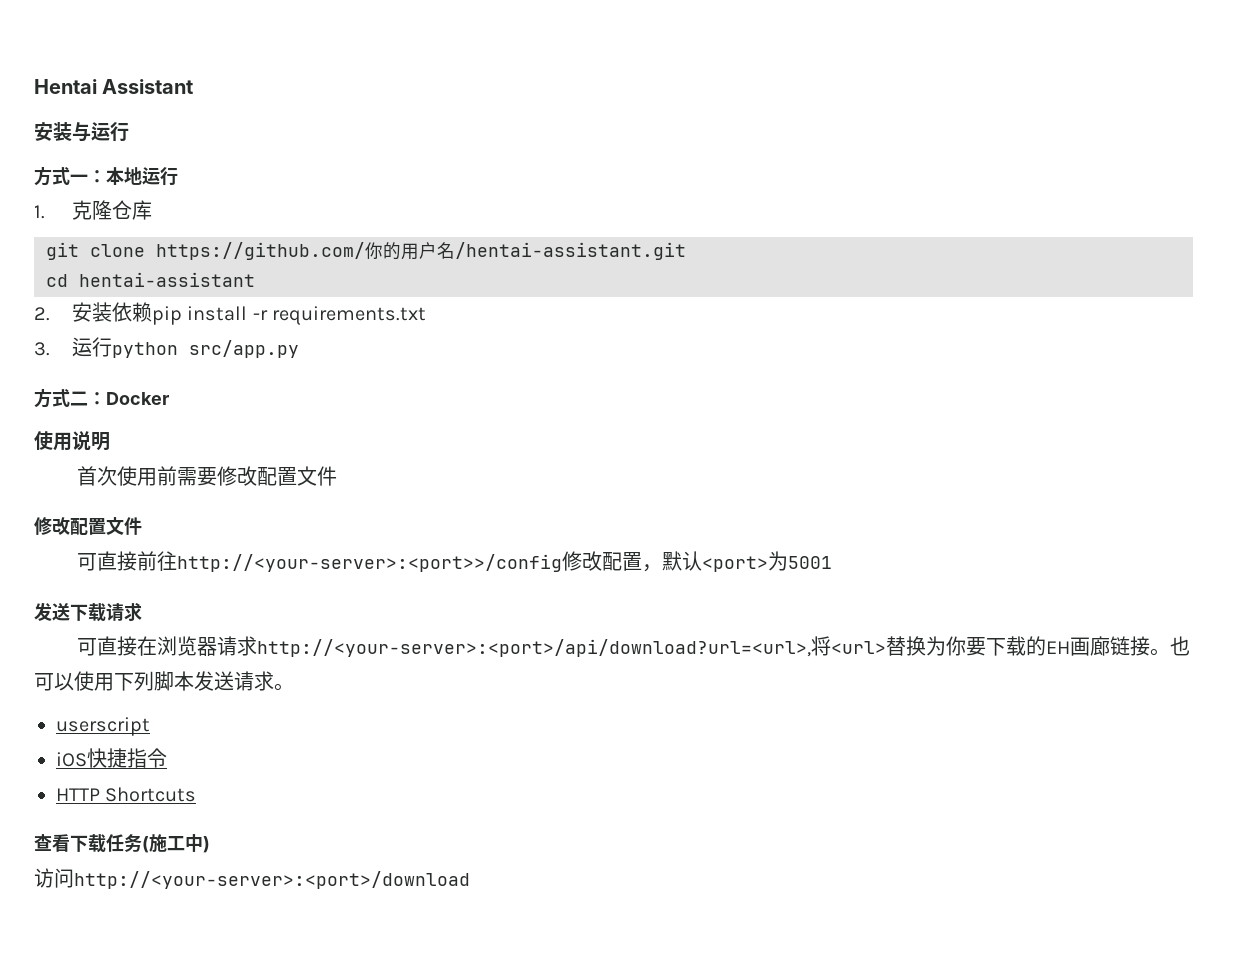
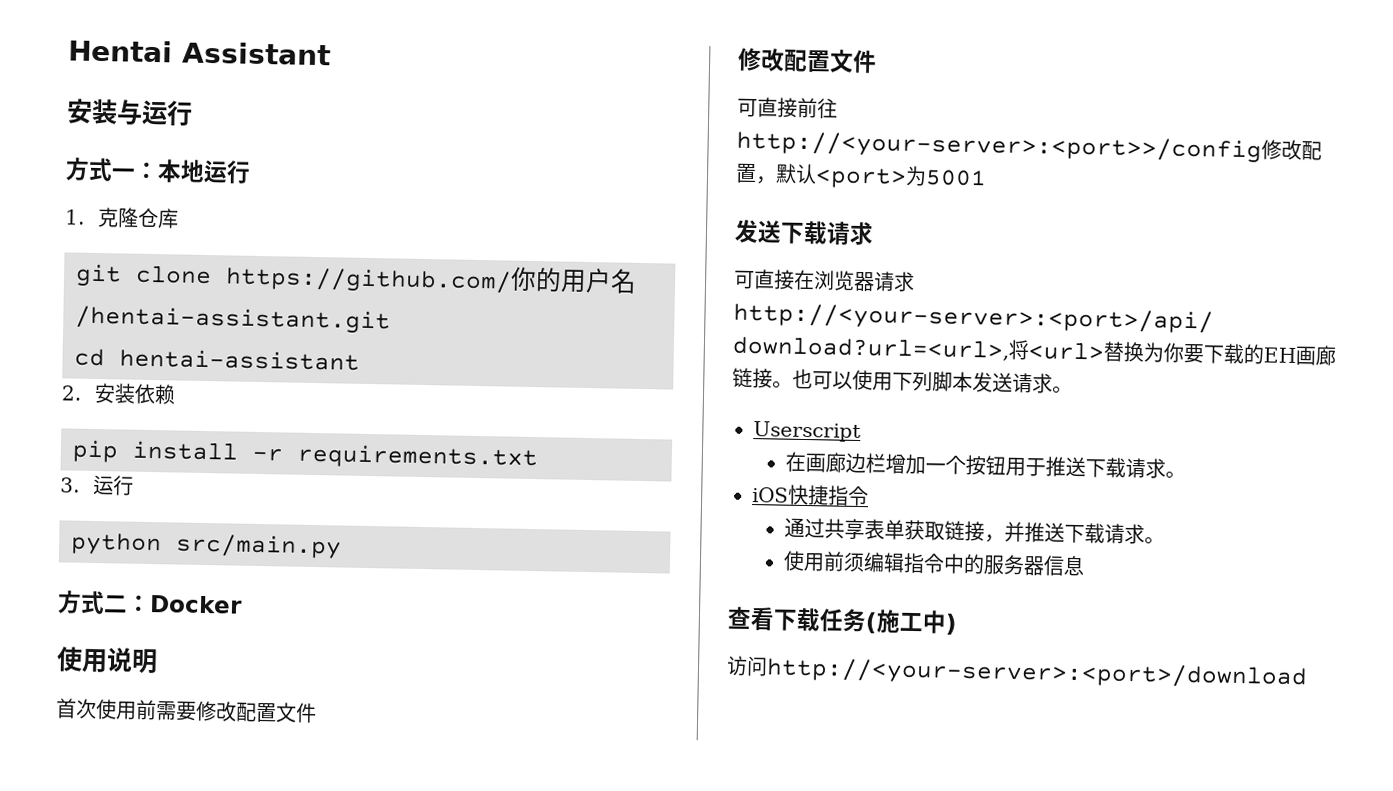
(152, 312) none -> (176, 394) //
[111,340,299,358] python src/app.py -> [70,532,342,559] // python src/main.py
[56,717,150,736] [56,748,167,768] [56,787,197,802] userscript // iOS快捷指令 // HTTP Shortcuts -> [753,421,861,443] [784,451,1186,479] [752,484,869,507] [783,517,1165,545] [782,550,1085,577] Userscript // 在画廊边栏增加一个按钮用于推送下载请求。 // iOS快捷指令 // 通过共享表单获取链接，并推送下载请求。 // 使用前须编辑指令中的服务器信息

